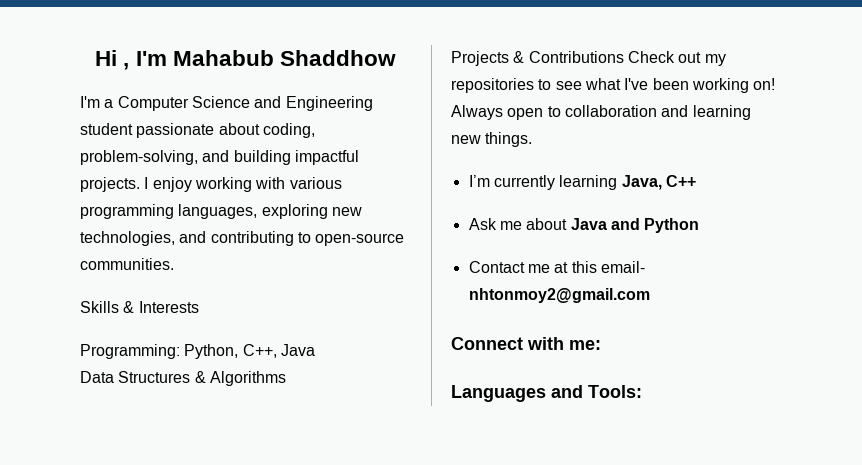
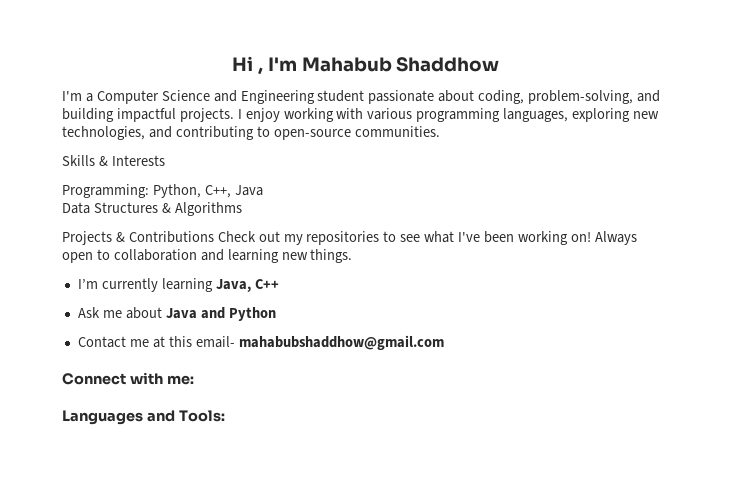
[468,288,650,303] nhtonmoy2@gmail.com -> [238,335,444,350] mahabubshaddhow@gmail.com

